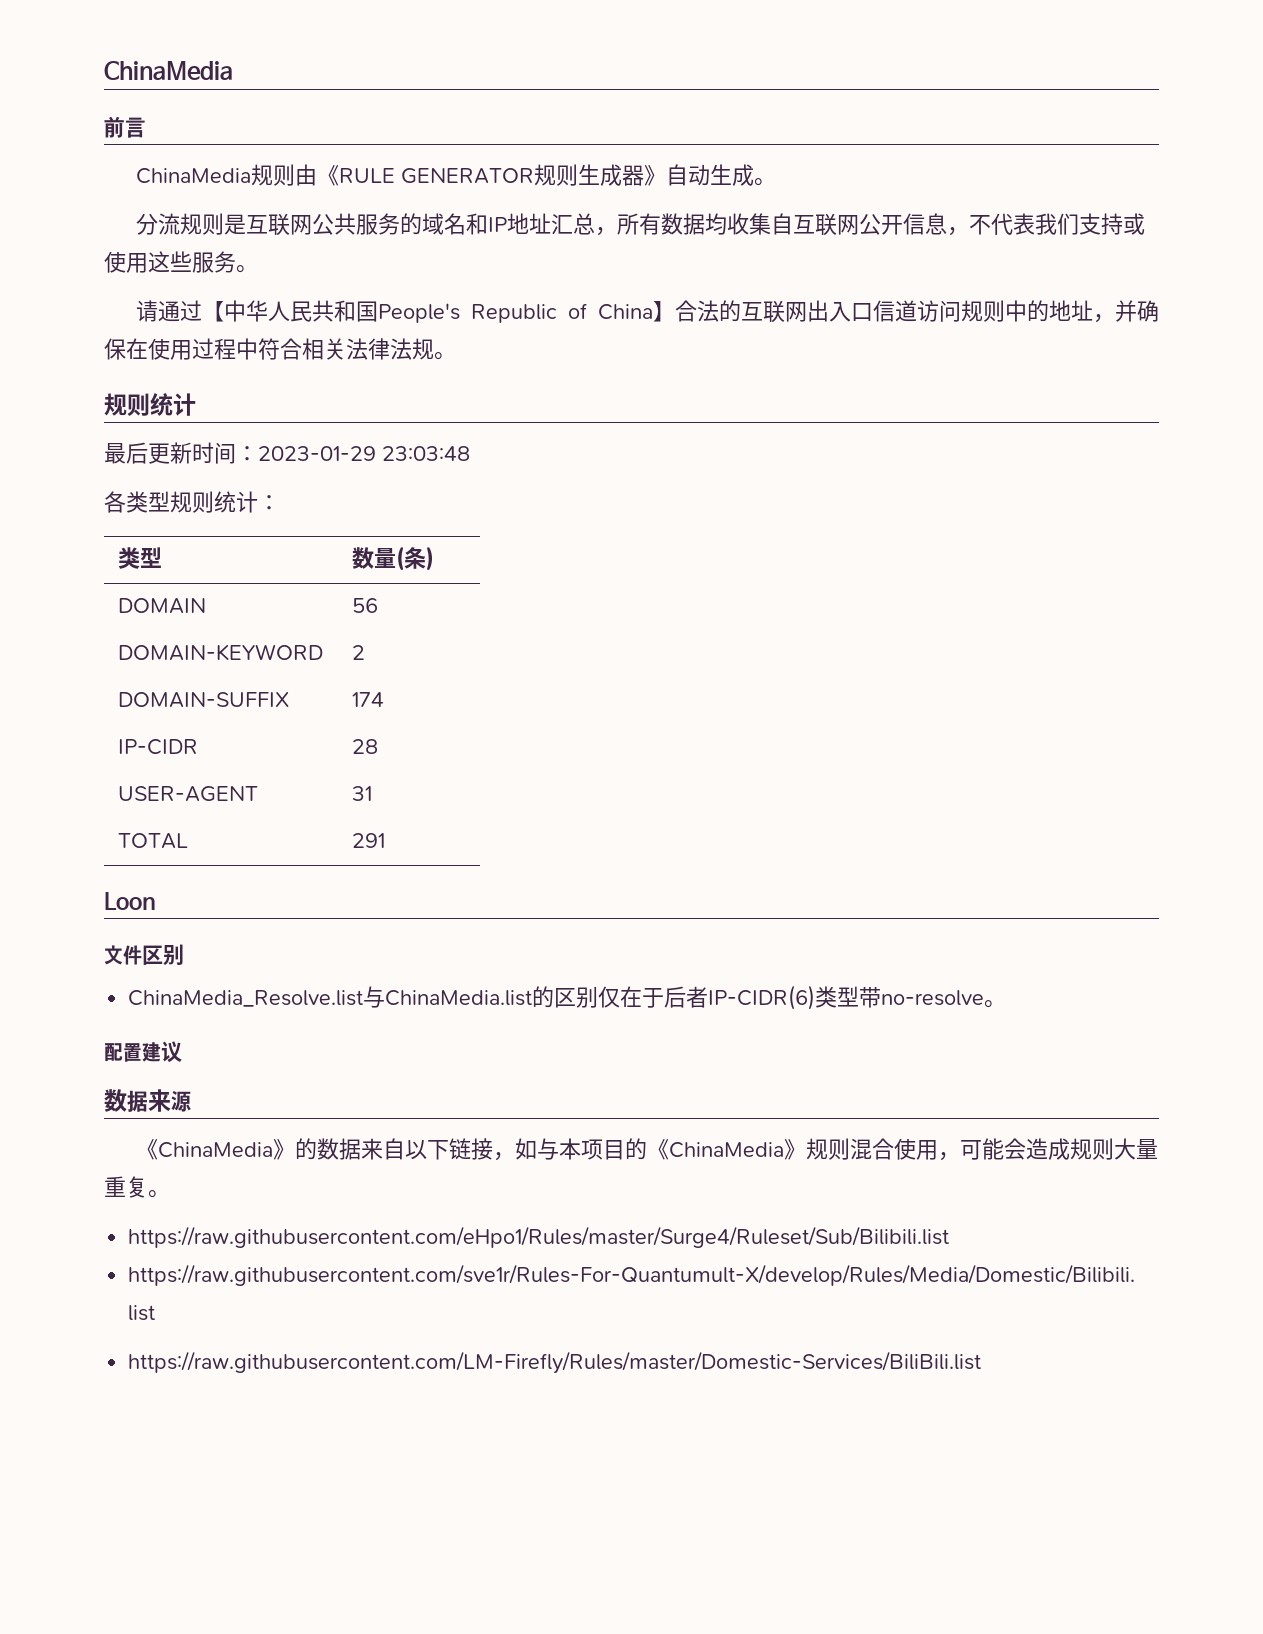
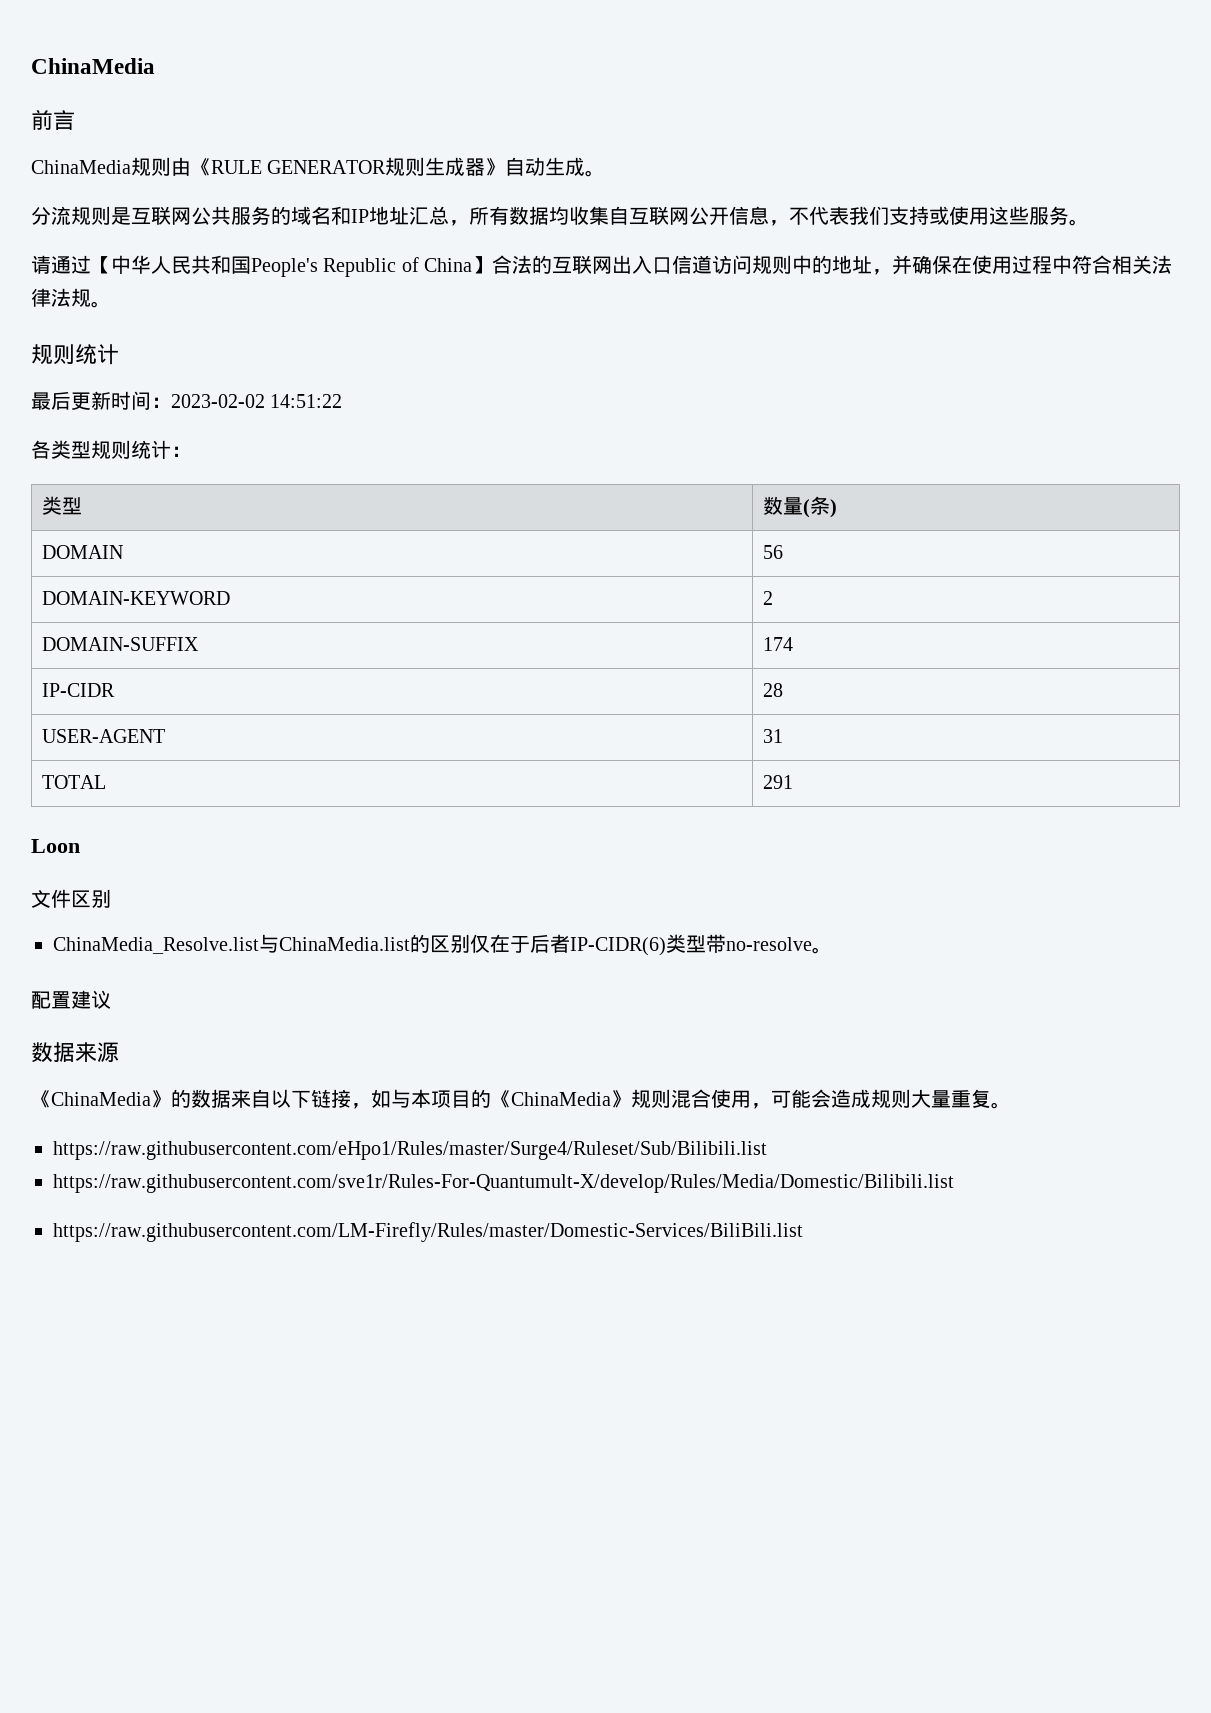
[258,446,470,461] 2023-01-29 23:03:48 -> [171,394,343,408] 2023-02-02 14:51:22

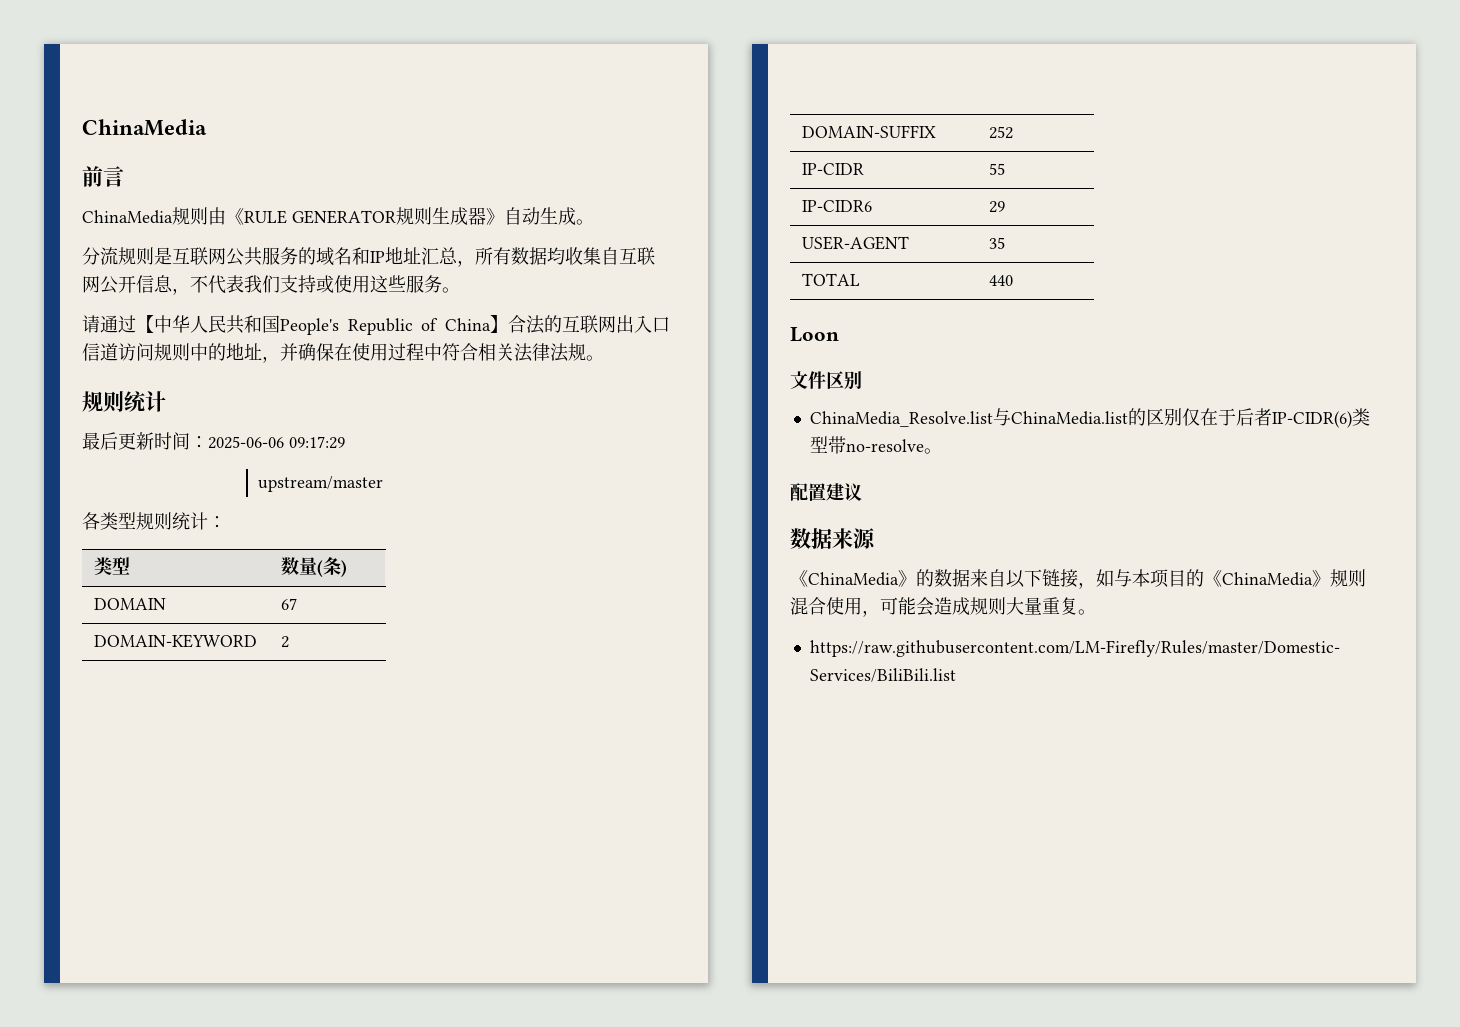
[171,394,343,408] 2023-02-02 14:51:22 -> [208,436,345,449] [258,476,384,492] 2025-06-06 09:17:29 // upstream/master
[762,545,783,559] 56 -> [280,598,297,610] 67
[762,637,793,651] 174 -> [988,126,1013,139] 252
[762,683,783,697] 28 -> [988,163,1005,175] [801,200,872,212] [988,201,1005,213] 55 // IP-CIDR6 | 29
[762,729,783,743] 31 -> [988,237,1005,249] 35
[762,775,793,789] 291 -> [988,275,1013,286] 440
[53,1141,767,1160] [53,1174,954,1193] // https://raw.githubusercontent.com/eHpo1/Rules/master/Surge4/Ruleset/Sub/Bilibili.list // https://raw.githubusercontent.com/sve1r/Rules-For-Quantumult-X/develop/Rules/Media/Domestic/Bilibili.list -> (1096, 612) none

